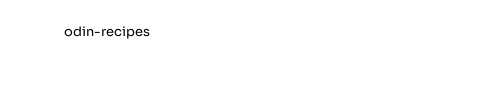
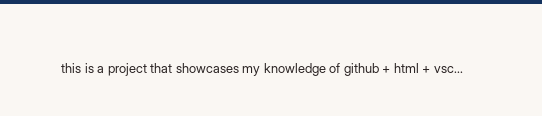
[64,26,150,39] odin-recipes -> [61,63,463,76] this is a project that showcases my knowledge of github + html + vsc...

